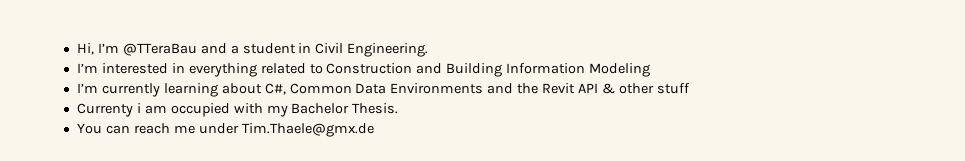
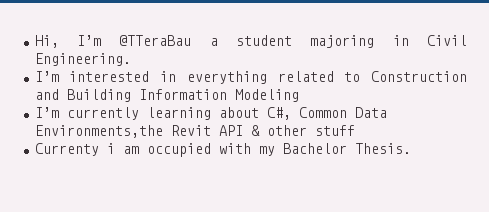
[200,43,227,54] and -> (192, 40) none
(296, 48) none -> [310,35,375,48] majoring
[390,83,539,94] Environments and the -> [34,125,163,138] Environments,the
[76,123,374,137] // You can reach me under Tim.Thaele@gmx.de -> (411, 148) none

